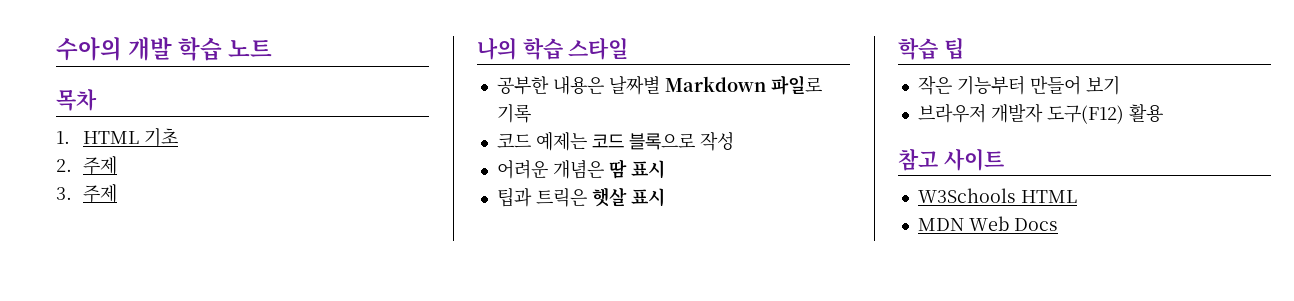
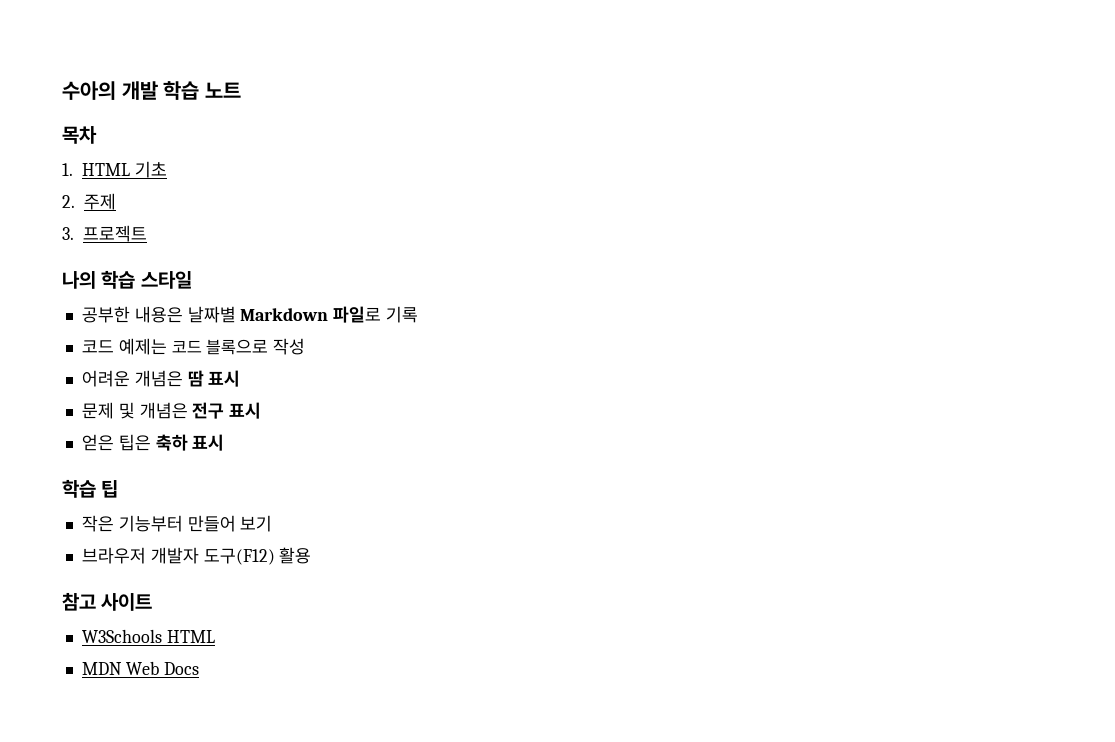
[83,184,118,203] 주제 -> [83,225,147,242] 프로젝트
[496,187,627,207] 팁과 트릭은 햇살 -> [81,402,262,419] [81,434,188,451] 문제 및 개념은 전구 표시 // 얻은 팁은 축하

